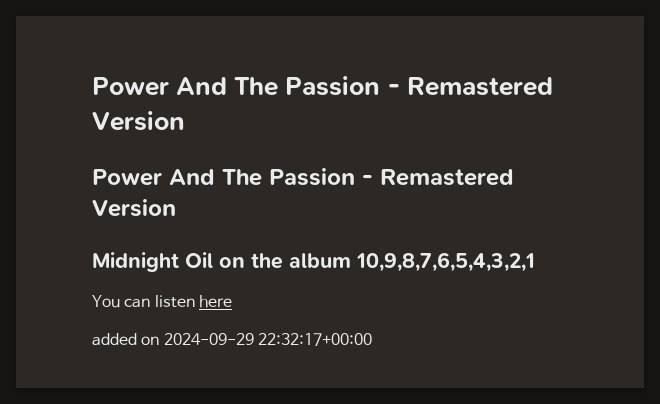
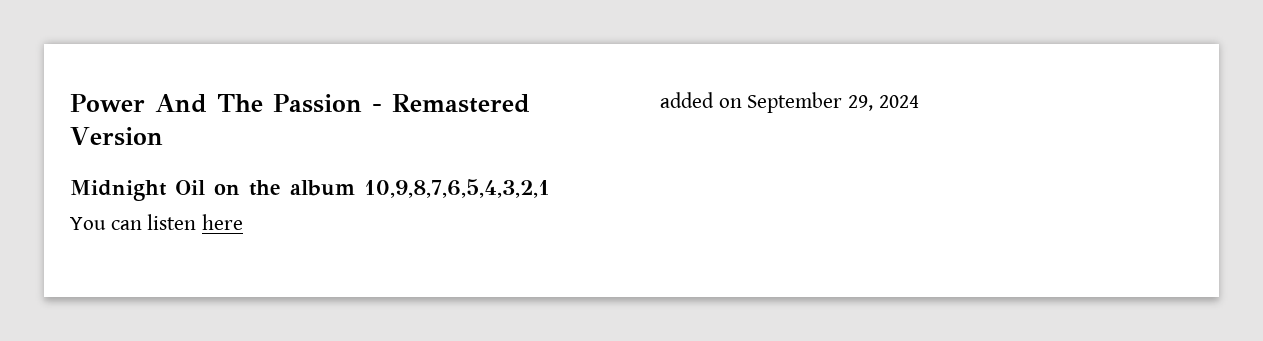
[92,76,553,96] [92,111,185,131] [92,168,514,186] [92,199,176,217] Power And The Passion - Remastered Version // Power And The Passion - Remastered Version -> [70,94,530,113] [70,127,163,146] Power And The Passion - Remastered Version
[163,333,372,346] 2024-09-29 22:32:17+00:00 -> [747,92,919,113] September 29, 2024

